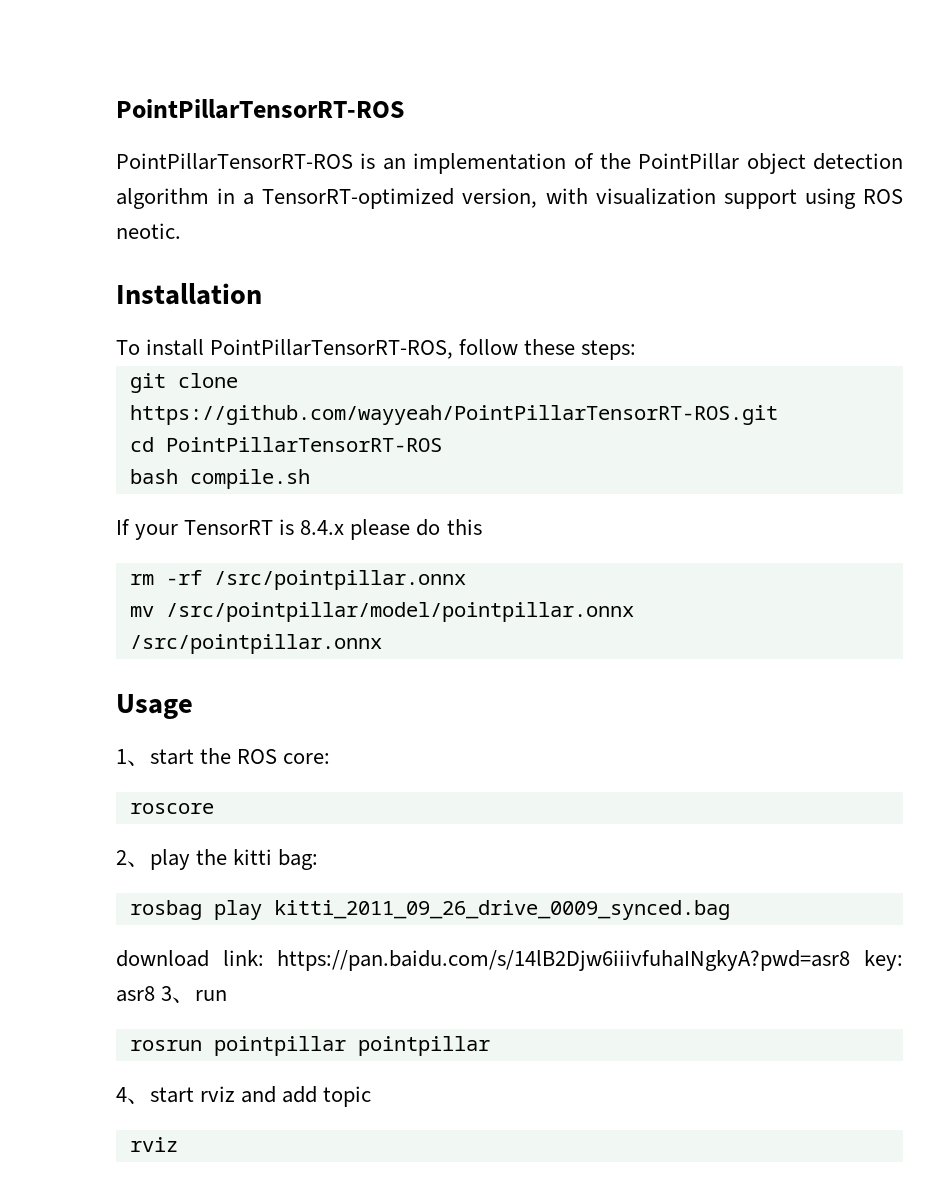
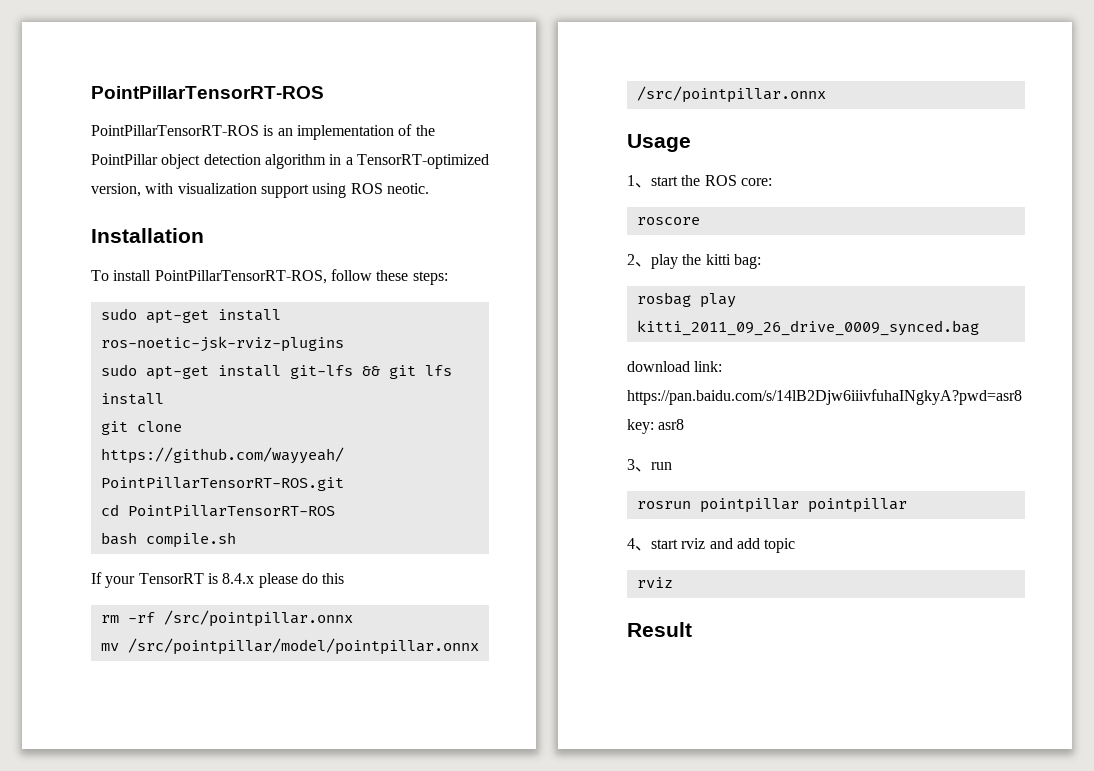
(637, 350) none -> [100,308,281,324] [100,336,344,352] [100,364,452,380] [100,393,164,405] // sudo apt-get install ros-noetic-jsk-rviz-plugins // sudo apt-get install git-lfs && git lfs install
(155, 994) none -> (685, 424) //
(178, 1144) none -> [627,622,692,637] // Result

